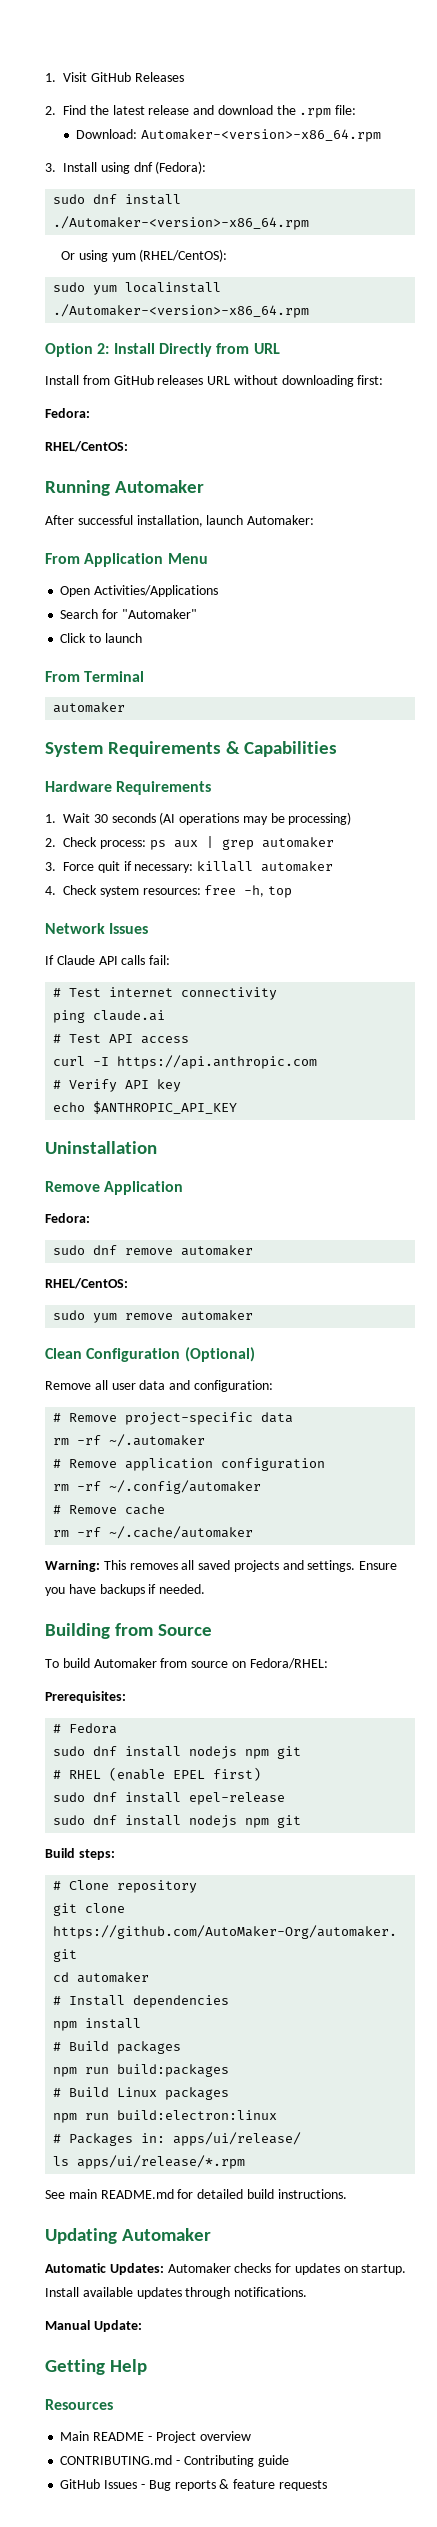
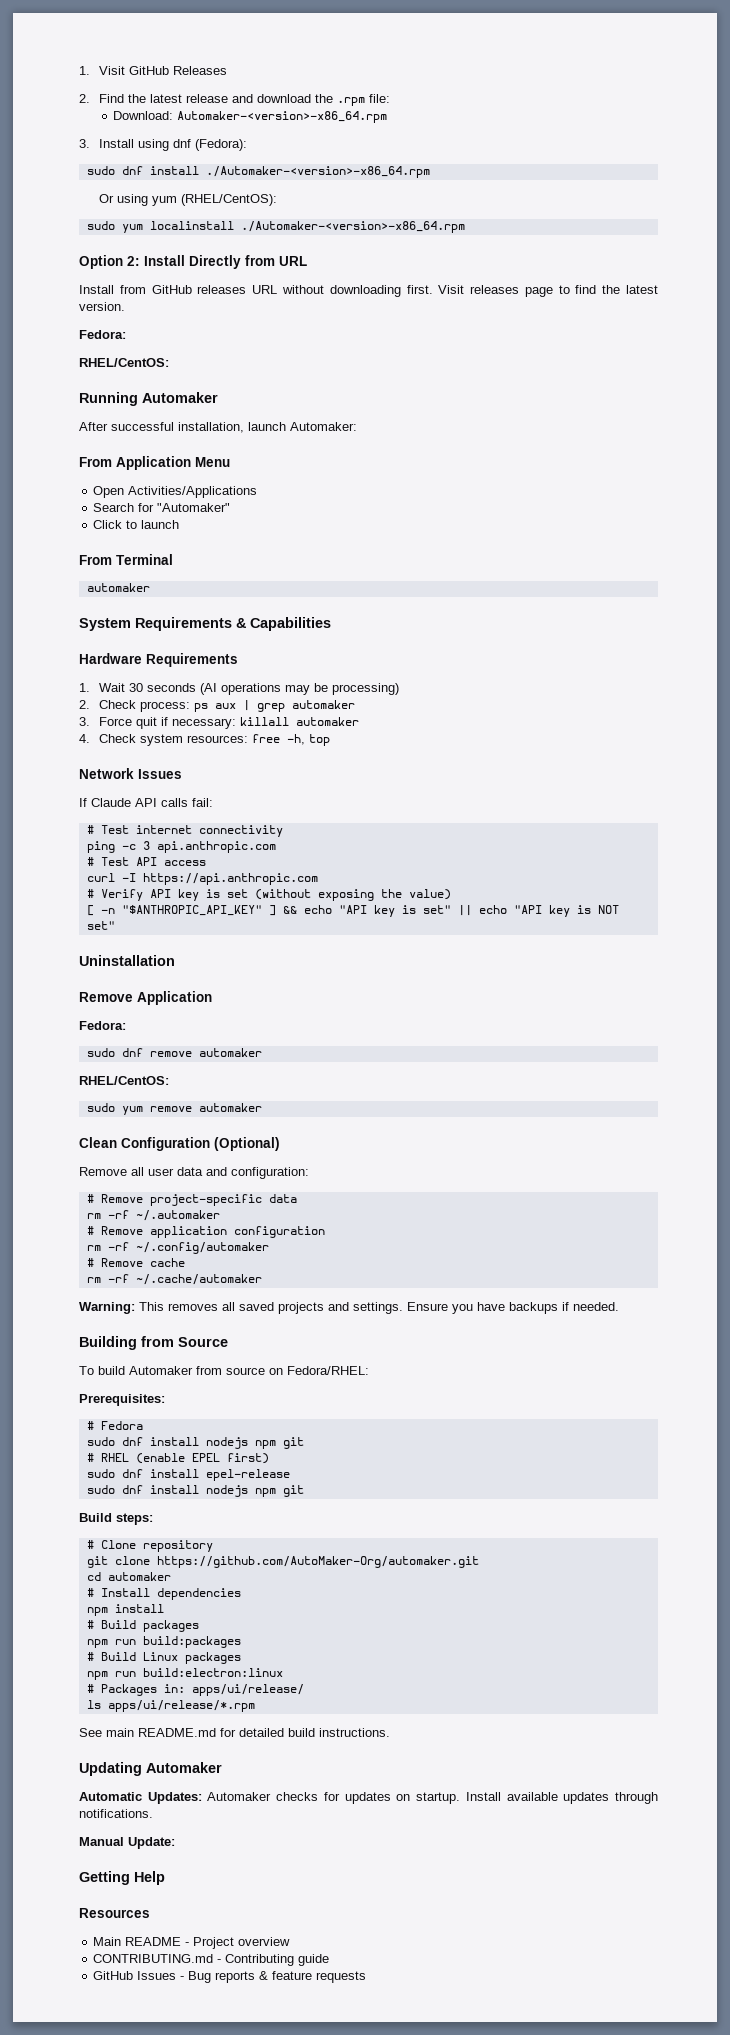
[357,375,384,385] first: -> [406,285,658,297] [79,302,125,311] first. Visit releases page to find the latest version.
[93,1010,166,1021] claude.ai -> [121,841,276,853] -c 3 api.anthropic.com
[53,1101,238,1114] // echo $ANTHROPIC_API_KEY -> [205,889,451,901] [86,905,619,917] [86,921,115,930] is set (without exposing the value) // [ -n "$ANTHROPIC_API_KEY" ] && echo "API key is set" || echo "API key is NOT set"

